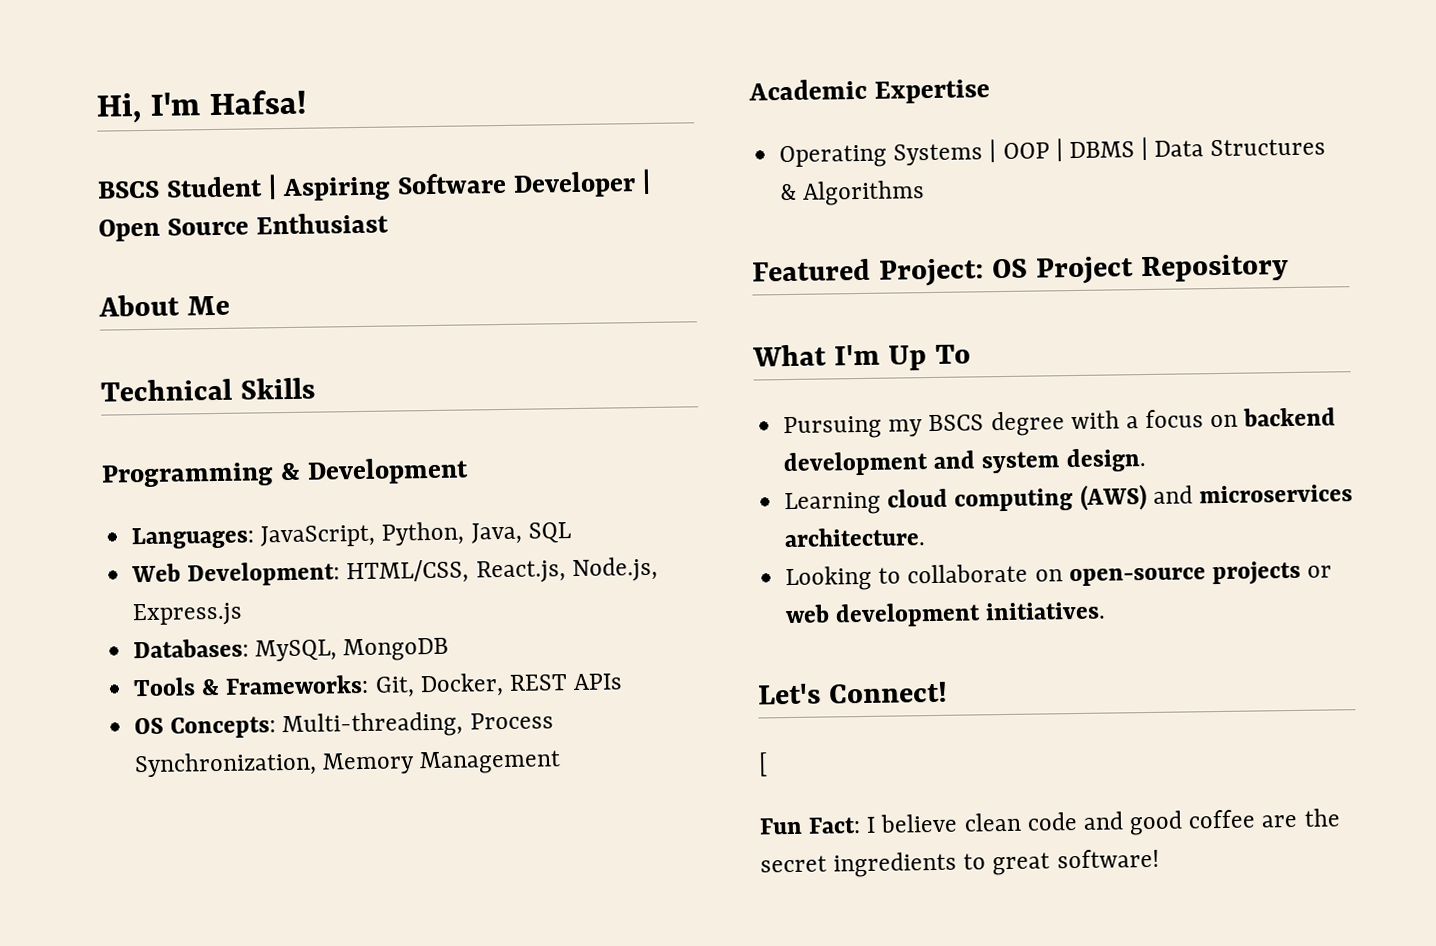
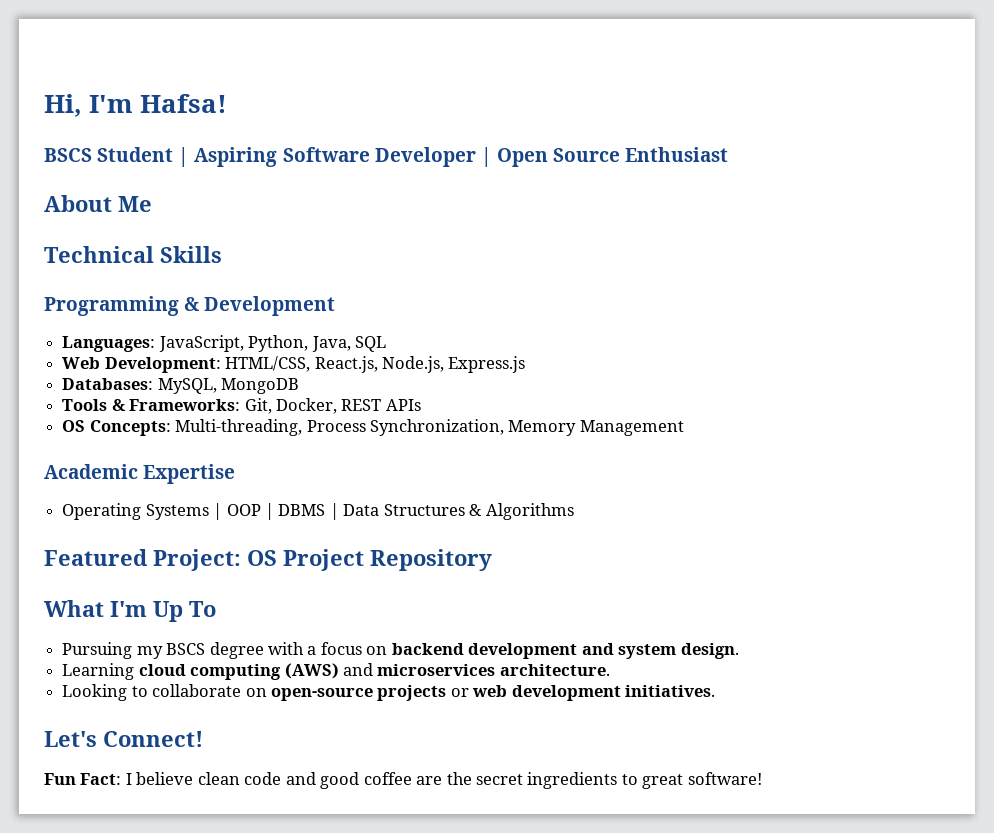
[758,752,768,777] // [ -> (203, 739) none

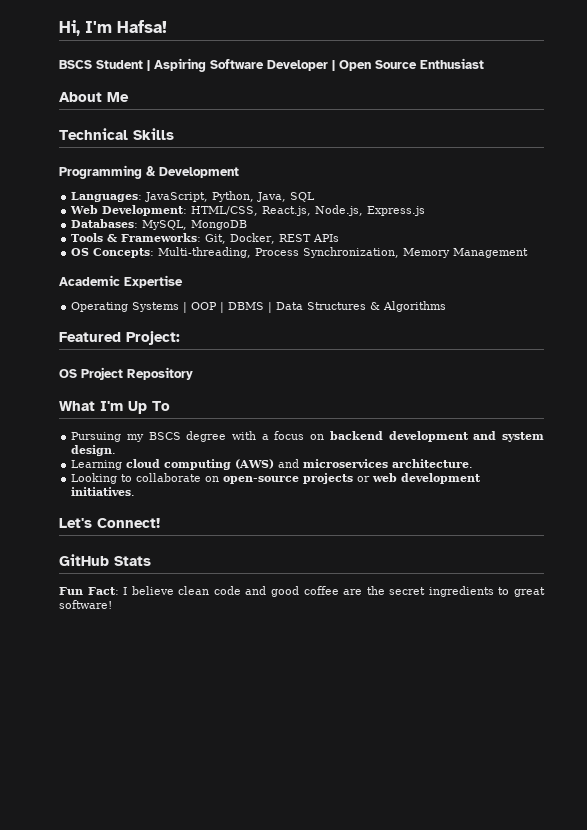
(241, 560) none -> (180, 338) //
(203, 739) none -> [59,554,151,566] // GitHub Stats

